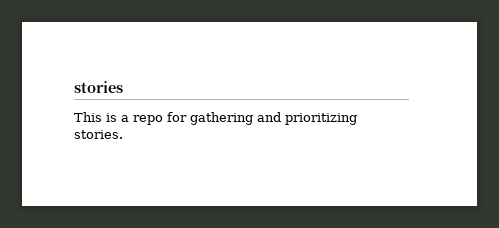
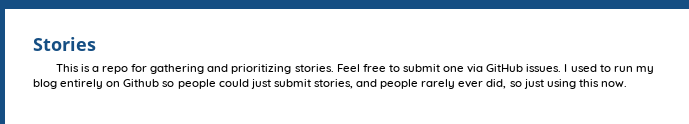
[74,81,123,93] stories -> [33,37,96,51] Stories
(123, 134) none -> [336,64,654,74] [33,79,627,89] Feel free to submit one via GitHub issues. I used to run my blog entirely on Github so people could just submit stories, and people rarely ever did, so just using this now.

